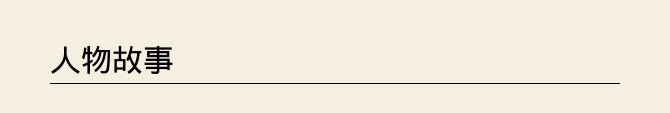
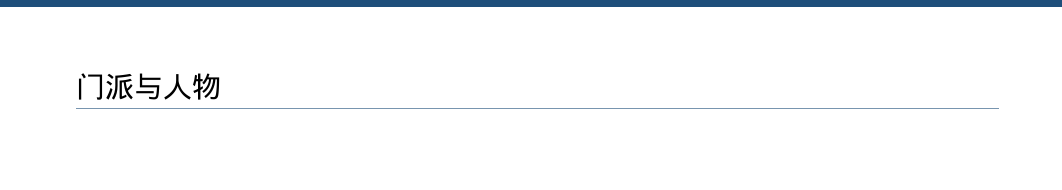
[50,45,174,74] 人物故事 -> [76,73,221,100] 门派与人物

